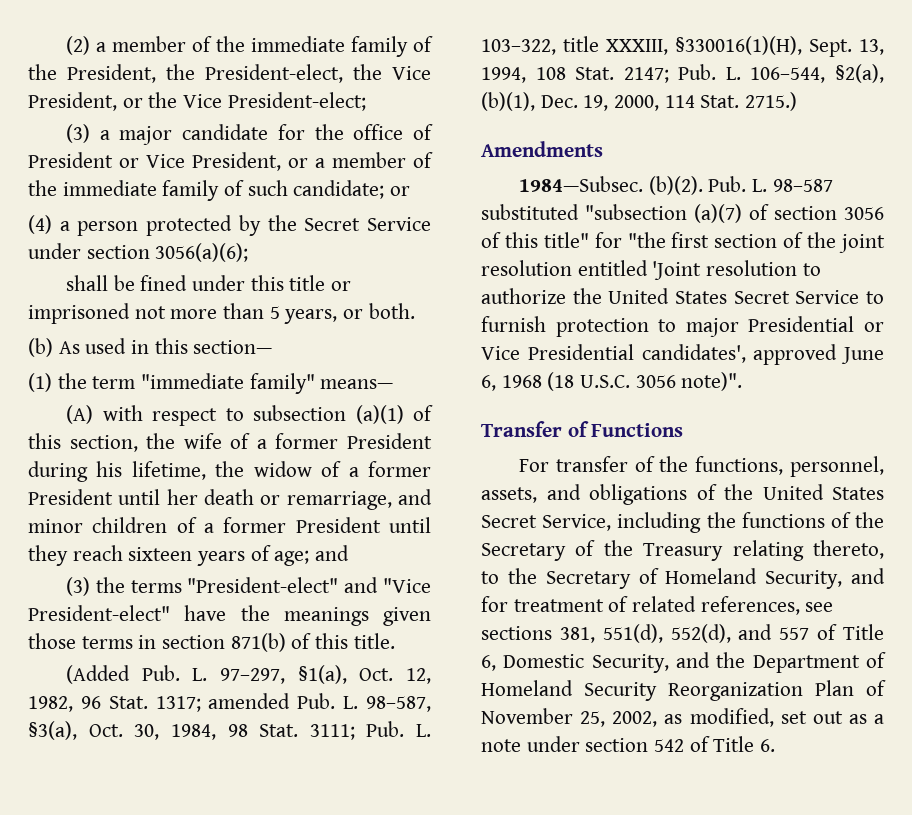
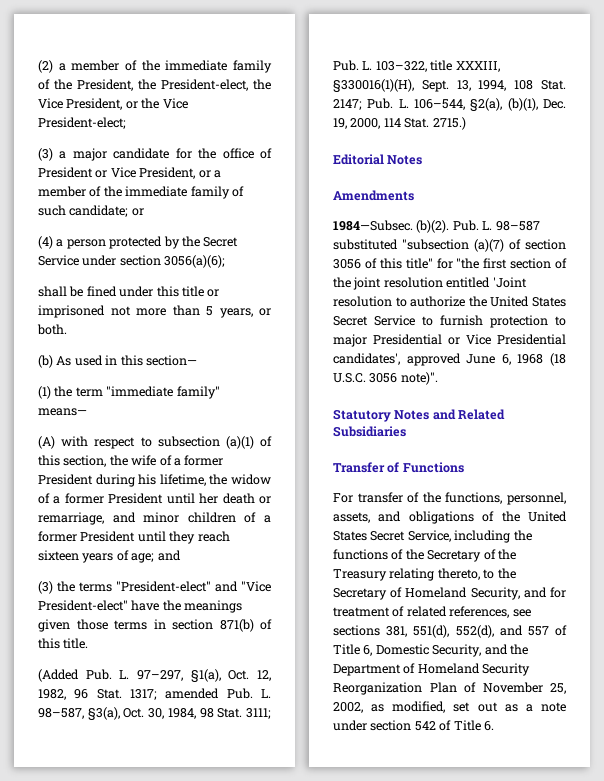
(798, 101) none -> [333,154,423,165] // Editorial Notes
(743, 381) none -> [333,409,506,422] [333,426,406,437] // Statutory Notes and Related Subsidiaries

